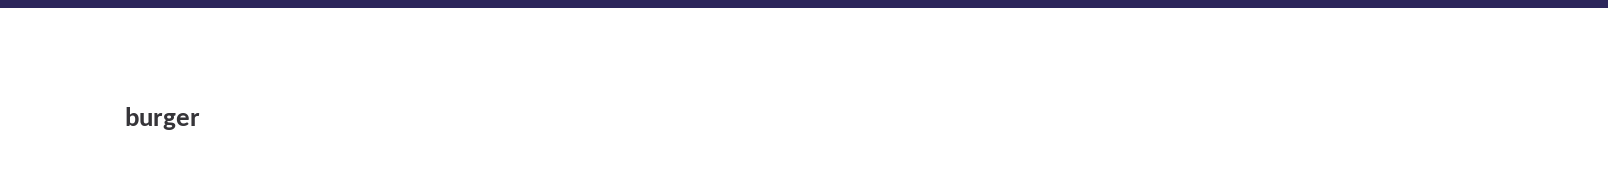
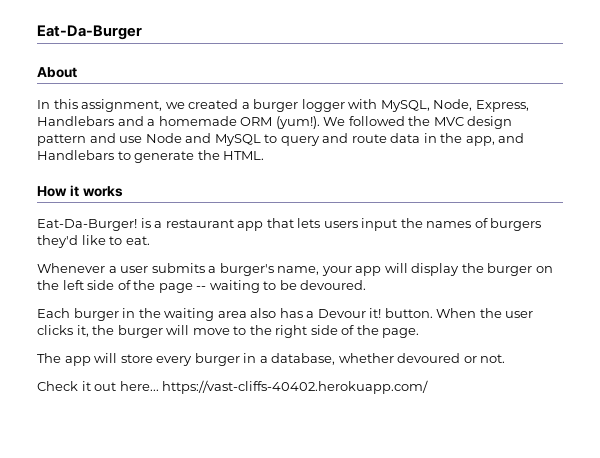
[125,107,200,130] burger -> [37,25,142,40] [37,67,77,78] [37,99,529,112] [37,116,513,129] [37,133,525,146] [37,150,265,163] [37,185,123,197] [37,218,542,231] [37,235,150,248] [37,263,553,276] [37,280,367,293] [37,308,534,321] [37,325,420,338] [37,353,506,366] [37,380,429,394] Eat-Da-Burger // About // In this assignment, we created a burger logger with MySQL, Node, Express, Handlebars and a homemade ORM (yum!). We followed the MVC design pattern and use Node and MySQL to query and route data in the app, and Handlebars to generate the HTML. // How it works // Eat-Da-Burger! is a restaurant app that lets users input the names of burgers they'd like to eat. // Whenever a user submits a burger's name, your app will display the burger on the left side of the page -- waiting to be devoured. // Each burger in the waiting area also has a Devour it! button. When the user clicks it, the burger will move to the right side of the page. // The app will store every burger in a database, whether devoured or not. // Check it out here... https://vast-cliffs-40402.herokuapp.com/

